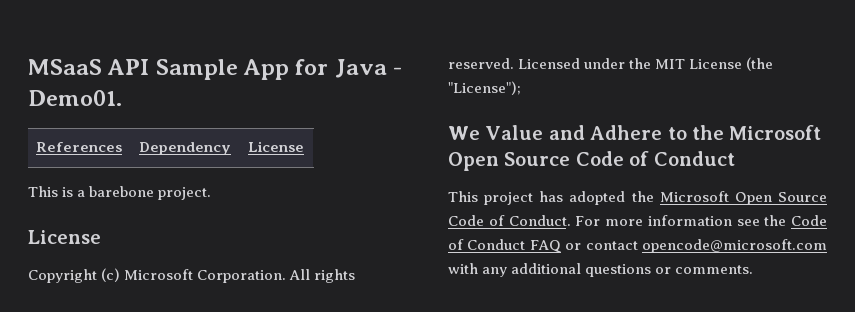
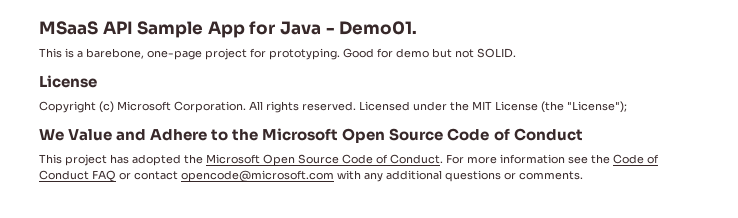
[36,142,123,152] [139,142,232,155] [248,141,305,152] // References | Dependency | License -> (418, 28) none
[89,186,212,200] barebone project. -> [86,48,516,60] barebone, one-page project for prototyping. Good for demo but not SOLID.

